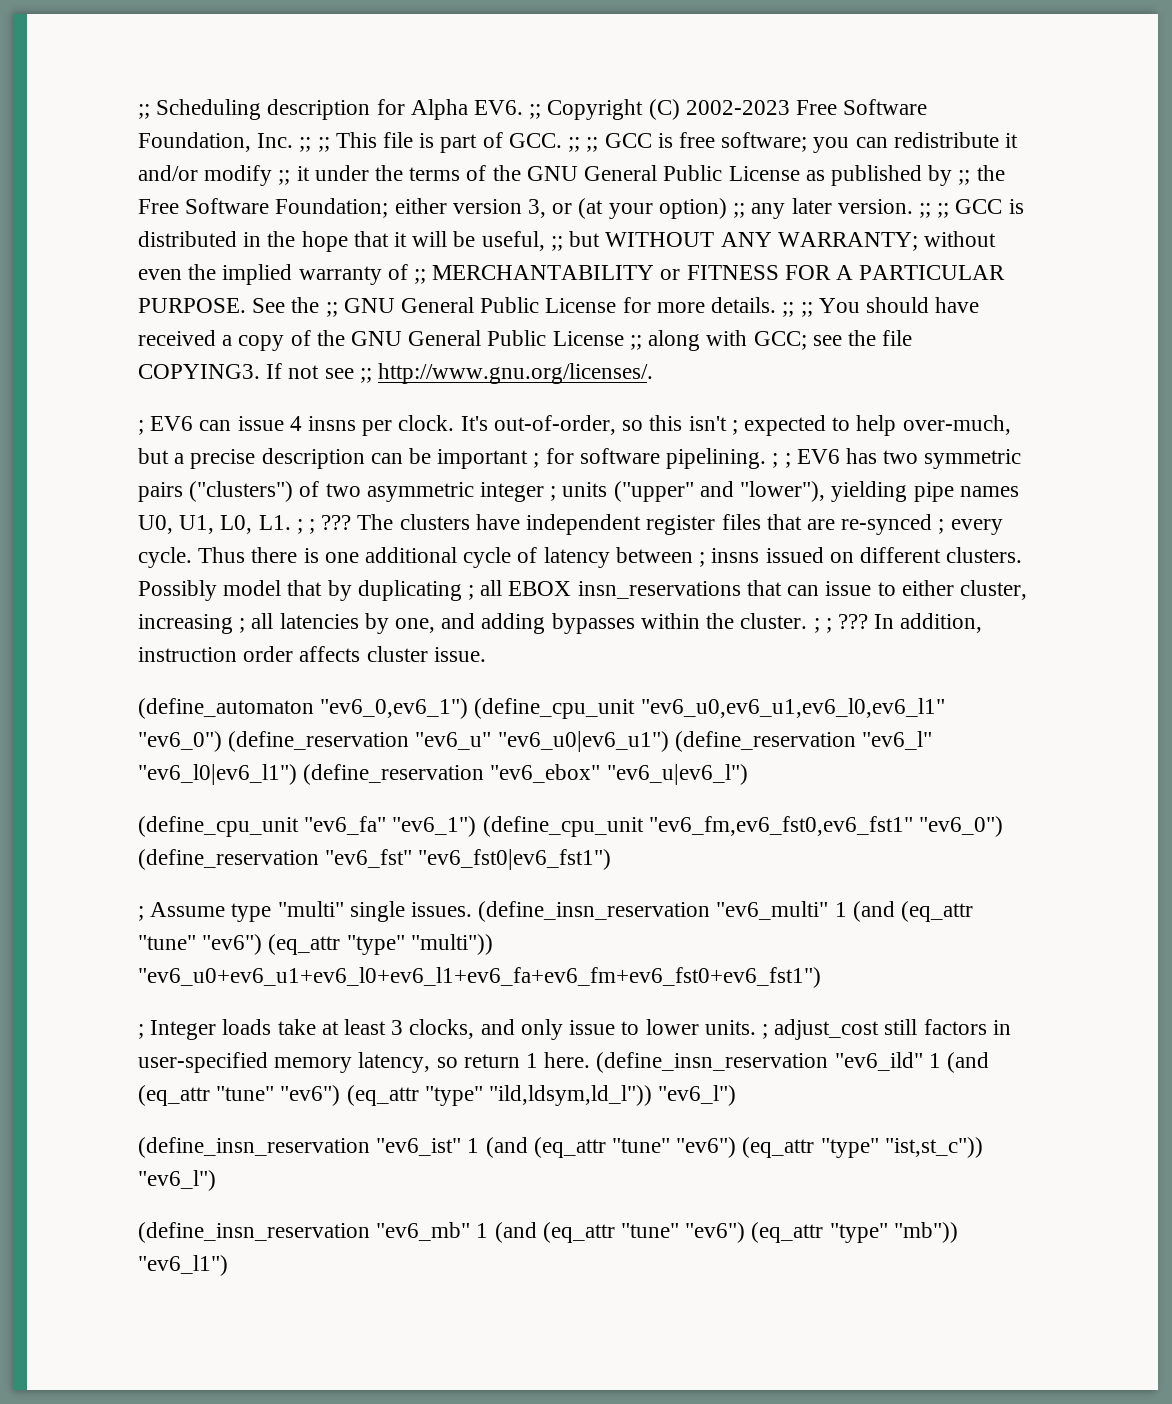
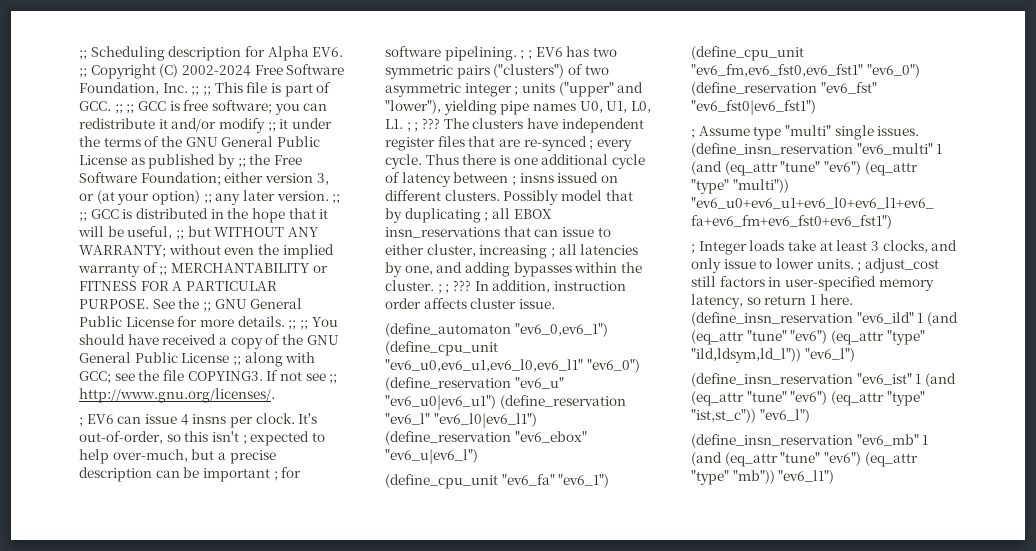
[685,100,790,115] 2002-2023 -> [181,65,251,76] 2002-2024

